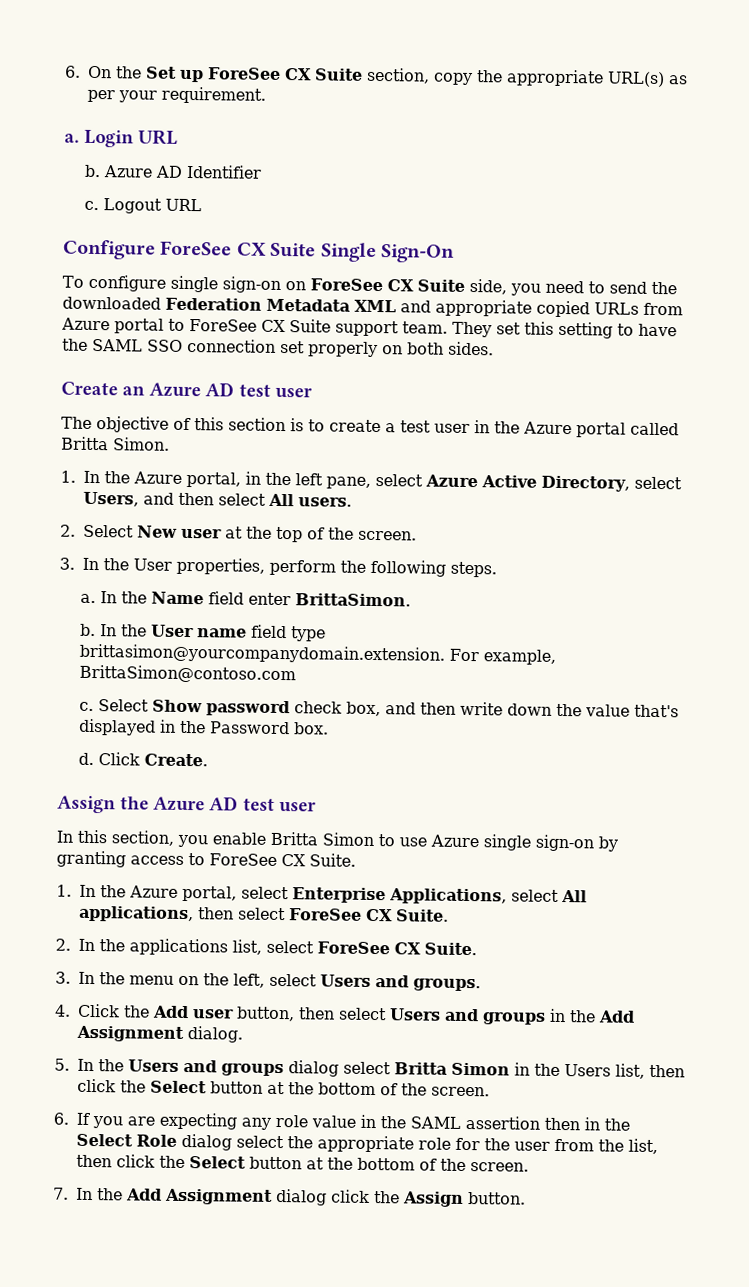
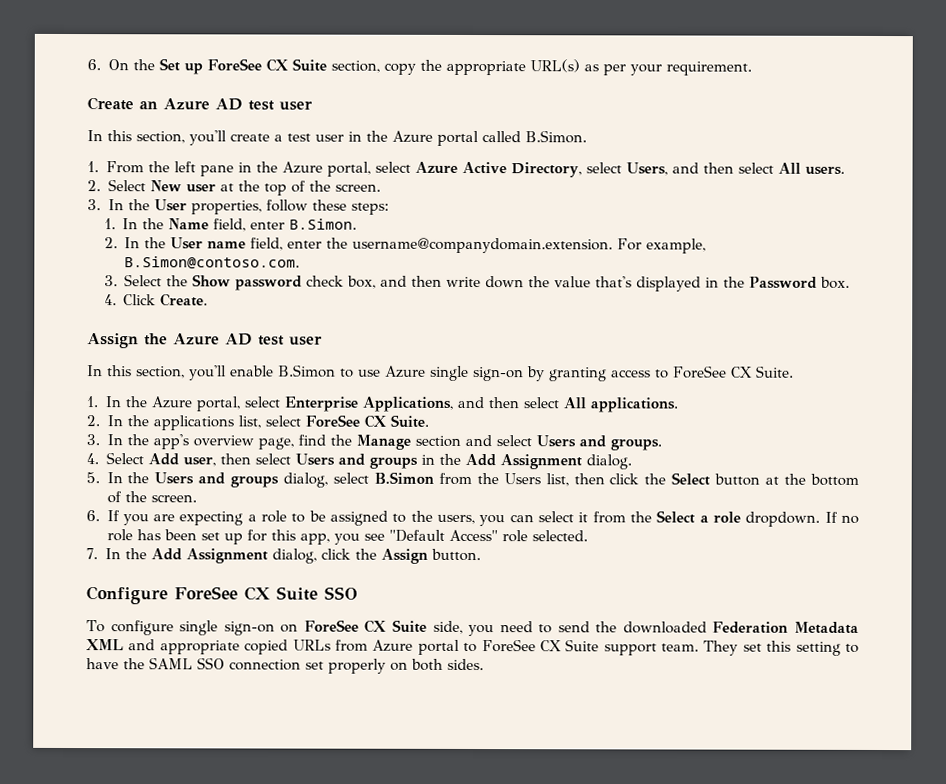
[64,129,179,148] [83,164,262,179] [83,198,202,214] a. Login URL // b. Azure AD Identifier // c. Logout URL -> [87,97,313,111] [87,130,587,147] [87,161,845,178] [87,179,381,196] [87,199,389,215] [103,218,358,232] [103,237,707,254] [124,256,301,270] [103,274,851,292] [103,293,209,307] [87,333,323,349] [87,364,794,382] [86,396,678,413] [86,414,429,431] [86,434,662,451] [86,452,632,470] [86,471,860,488] [106,491,197,504] [86,510,860,527] [106,529,588,545] [86,548,481,564] Create an Azure AD test user // In this section, you'll create a test user in the Azure portal called B.Simon. // 1. From the left pane in the Azure portal, select Azure Active Directory, select Users, and then select All users. // 2. Select New user at the top of the screen. // 3. In the User properties, follow these steps: // 1. In the Name field, enter B.Simon. // 2. In the User name field, enter the username@companydomain.extension. For example, B.Simon@contoso.com. // 3. Select the Show password check box, and then write down the value that's displayed in the Password box. // 4. Click Create. // Assign the Azure AD test user // In this section, you'll enable B.Simon to use Azure single sign-on by granting access to ForeSee CX Suite. // 1. In the Azure portal, select Enterprise Applications, and then select All applications. // 2. In the applications list, select ForeSee CX Suite. // 3. In the app's overview page, find the Manage section and select Users and groups. // 4. Select Add user, then select Users and groups in the Add Assignment dialog. // 5. In the Users and groups dialog, select B.Simon from the Users list, then click the Select button at the bottom of the screen. // 6. If you are expecting a role to be assigned to the users, you can select it from the Select a role dropdown. If no role has been set up for this app, you see "Default Access" role selected. // 7. In the Add Assignment dialog, click the Assign button.
[320,242,455,263] Single Sign-On -> [324,586,358,600] SSO
[61,381,312,399] [61,416,679,438] [61,436,170,451] [60,470,682,492] [83,491,352,507] [60,524,417,543] [59,557,497,578] [79,591,411,607] [79,623,326,642] [78,643,556,665] [78,664,296,684] [78,699,679,718] [78,718,329,736] [77,752,208,767] [57,795,316,814] [56,829,618,852] [56,850,356,868] [56,884,587,905] [79,905,449,923] [55,938,477,956] [55,971,481,992] [55,1003,635,1025] [76,1025,243,1043] [54,1058,685,1079] [77,1078,490,1097] [53,1112,630,1131] [76,1133,658,1155] [76,1154,529,1172] [53,1187,526,1207] // Create an Azure AD test user // The objective of this section is to create a test user in the Azure portal called Britta Simon. // 1. In the Azure portal, in the left pane, select Azure Active Directory, select Users, and then select All users. // 2. Select New user at the top of the screen. // 3. In the User properties, perform the following steps. // a. In the Name field enter BrittaSimon. // b. In the User name field type brittasimon@yourcompanydomain.extension. For example, BrittaSimon@contoso.com // c. Select Show password check box, and then write down the value that's displayed in the Password box. // d. Click Create. // Assign the Azure AD test user // In this section, you enable Britta Simon to use Azure single sign-on by granting access to ForeSee CX Suite. // 1. In the Azure portal, select Enterprise Applications, select All applications, then select ForeSee CX Suite. // 2. In the applications list, select ForeSee CX Suite. // 3. In the menu on the left, select Users and groups. // 4. Click the Add user button, then select Users and groups in the Add Assignment dialog. // 5. In the Users and groups dialog select Britta Simon in the Users list, then click the Select button at the bottom of the screen. // 6. If you are expecting any role value in the SAML assertion then in the Select Role dialog select the appropriate role for the user from the list, then click the Select button at the bottom of the screen. // 7. In the Add Assignment dialog click the Assign button. -> (484, 664) none

